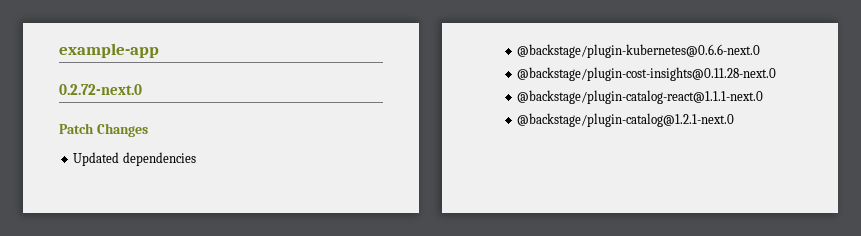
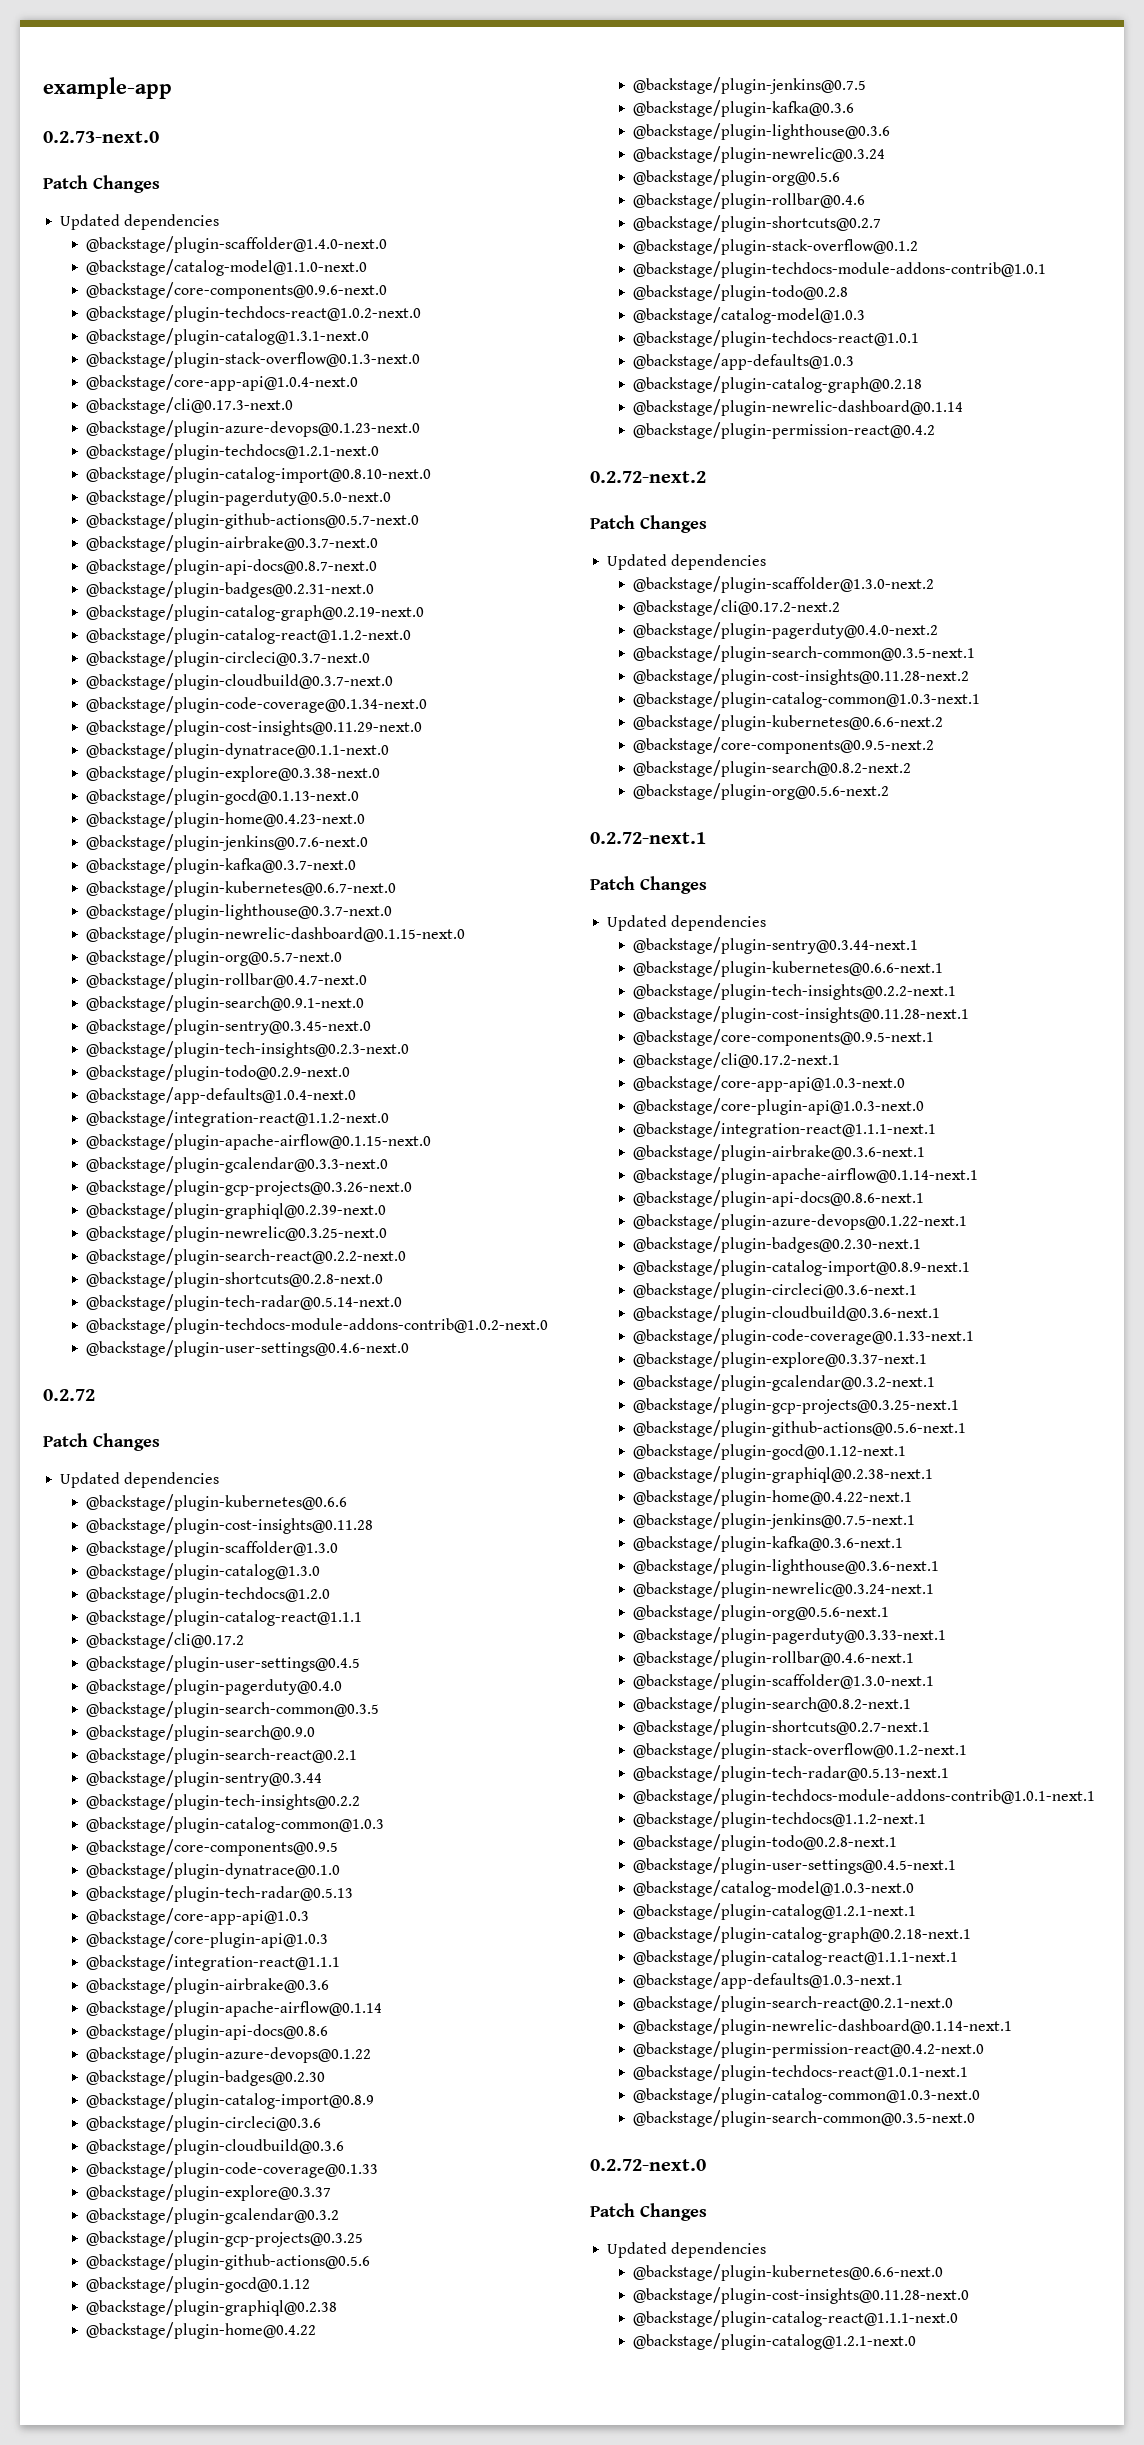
(159, 50) none -> [43,131,159,143] [43,175,160,193] [60,214,220,230] [85,236,387,253] [85,259,367,276] [85,282,387,299] [85,305,421,322] [85,328,369,345] [85,351,420,368] [85,374,358,391] [85,397,293,414] [85,420,420,437] [85,443,379,460] [85,466,431,483] [85,489,391,506] [85,512,419,529] [85,535,378,552] [85,558,377,575] [85,581,374,598] [85,604,424,621] [85,627,411,644] [85,650,370,667] [85,673,393,690] [85,696,427,713] [85,719,422,736] [85,742,389,759] [85,765,380,782] [85,788,359,805] [85,811,365,828] [85,834,368,851] [85,857,356,874] [85,880,396,897] [85,903,392,920] [85,926,465,943] [85,949,342,966] [85,972,367,989] [85,995,364,1012] [85,1018,371,1035] [85,1041,409,1058] [85,1064,350,1081] [85,1087,356,1104] [85,1110,389,1127] [85,1133,431,1150] [85,1156,388,1173] [85,1179,412,1196] [85,1202,386,1219] [85,1225,387,1242] [85,1248,406,1265] [85,1271,383,1288] [85,1294,402,1311] [85,1317,548,1334] [85,1340,409,1357] [43,1389,95,1401] [43,1433,160,1451] [60,1472,220,1488] [85,1494,347,1511] [85,1517,373,1534] [85,1540,338,1557] [85,1563,320,1580] [85,1586,330,1603] [85,1609,362,1626] [85,1632,244,1649] [85,1655,360,1672] [85,1678,342,1695] [85,1701,379,1718] [85,1724,315,1741] [85,1747,357,1764] [85,1770,322,1787] [85,1793,360,1810] [85,1816,384,1833] [85,1839,338,1856] [85,1862,340,1879] [85,1885,353,1902] [85,1908,309,1925] [85,1931,328,1948] [85,1954,340,1971] [85,1977,329,1994] [85,2000,382,2017] [85,2023,328,2040] [85,2046,371,2063] [85,2069,325,2086] [85,2092,374,2109] [85,2115,321,2132] [85,2138,344,2155] [85,2161,378,2178] [85,2184,331,2201] [85,2207,339,2224] [85,2230,363,2247] [85,2253,370,2270] [85,2276,310,2293] [85,2299,337,2316] [85,2322,316,2339] [632,77,866,94] [632,100,854,117] [632,123,890,140] [632,146,885,163] [632,169,840,186] [632,192,865,209] [632,215,881,232] [632,238,918,255] [632,261,1046,278] [632,284,848,301] [632,307,865,324] [632,330,919,347] [632,353,854,370] [632,376,922,393] [632,399,963,416] [632,422,935,439] [590,471,706,483] [590,515,707,533] [607,554,767,570] [632,576,934,593] [632,599,840,616] [632,622,938,639] [632,645,975,662] [632,668,969,685] [632,691,980,708] [632,714,943,731] [632,737,934,754] [632,760,911,777] [632,783,889,800] [590,832,706,844] [590,876,707,894] [607,915,767,931] [632,937,918,954] [632,960,943,977] [632,983,956,1000] [632,1006,969,1023] [632,1029,934,1046] [632,1052,840,1069] [632,1075,905,1092] [632,1098,924,1115] [632,1121,936,1138] [632,1144,925,1161] [632,1167,978,1184] [632,1190,924,1207] [632,1213,967,1230] [632,1236,921,1253] [632,1259,970,1276] [632,1282,917,1299] [632,1305,940,1322] [632,1328,974,1345] [632,1351,927,1368] [632,1374,935,1391] [632,1397,959,1414] [632,1420,966,1437] [632,1443,906,1460] [632,1466,933,1483] [632,1489,912,1506] [632,1512,915,1529] [632,1535,903,1552] [632,1558,939,1575] [632,1581,934,1598] [632,1604,889,1621] [632,1627,946,1644] [632,1650,914,1667] [632,1673,934,1690] [632,1696,911,1713] [632,1719,930,1736] [632,1742,967,1759] [632,1765,949,1782] [632,1788,1095,1805] [632,1811,926,1828] [632,1834,897,1851] [632,1857,956,1874] [632,1880,914,1897] [632,1903,916,1920] [632,1926,971,1943] [632,1949,958,1966] [632,1972,903,1989] [632,1995,953,2012] [632,2018,1012,2035] [632,2041,984,2058] [632,2064,968,2081] [632,2087,980,2104] [632,2110,975,2127] // 0.2.73-next.0 // Patch Changes // Updated dependencies // @backstage/plugin-scaffolder@1.4.0-next.0 // @backstage/catalog-model@1.1.0-next.0 // @backstage/core-components@0.9.6-next.0 // @backstage/plugin-techdocs-react@1.0.2-next.0 // @backstage/plugin-catalog@1.3.1-next.0 // @backstage/plugin-stack-overflow@0.1.3-next.0 // @backstage/core-app-api@1.0.4-next.0 // @backstage/cli@0.17.3-next.0 // @backstage/plugin-azure-devops@0.1.23-next.0 // @backstage/plugin-techdocs@1.2.1-next.0 // @backstage/plugin-catalog-import@0.8.10-next.0 // @backstage/plugin-pagerduty@0.5.0-next.0 // @backstage/plugin-github-actions@0.5.7-next.0 // @backstage/plugin-airbrake@0.3.7-next.0 // @backstage/plugin-api-docs@0.8.7-next.0 // @backstage/plugin-badges@0.2.31-next.0 // @backstage/plugin-catalog-graph@0.2.19-next.0 // @backstage/plugin-catalog-react@1.1.2-next.0 // @backstage/plugin-circleci@0.3.7-next.0 // @backstage/plugin-cloudbuild@0.3.7-next.0 // @backstage/plugin-code-coverage@0.1.34-next.0 // @backstage/plugin-cost-insights@0.11.29-next.0 // @backstage/plugin-dynatrace@0.1.1-next.0 // @backstage/plugin-explore@0.3.38-next.0 // @backstage/plugin-gocd@0.1.13-next.0 // @backstage/plugin-home@0.4.23-next.0 // @backstage/plugin-jenkins@0.7.6-next.0 // @backstage/plugin-kafka@0.3.7-next.0 // @backstage/plugin-kubernetes@0.6.7-next.0 // @backstage/plugin-lighthouse@0.3.7-next.0 // @backstage/plugin-newrelic-dashboard@0.1.15-next.0 // @backstage/plugin-org@0.5.7-next.0 // @backstage/plugin-rollbar@0.4.7-next.0 // @backstage/plugin-search@0.9.1-next.0 // @backstage/plugin-sentry@0.3.45-next.0 // @backstage/plugin-tech-insights@0.2.3-next.0 // @backstage/plugin-todo@0.2.9-next.0 // @backstage/app-defaults@1.0.4-next.0 // @backstage/integration-react@1.1.2-next.0 // @backstage/plugin-apache-airflow@0.1.15-next.0 // @backstage/plugin-gcalendar@0.3.3-next.0 // @backstage/plugin-gcp-projects@0.3.26-next.0 // @backstage/plugin-graphiql@0.2.39-next.0 // @backstage/plugin-newrelic@0.3.25-next.0 // @backstage/plugin-search-react@0.2.2-next.0 // @backstage/plugin-shortcuts@0.2.8-next.0 // @backstage/plugin-tech-radar@0.5.14-next.0 // @backstage/plugin-techdocs-module-addons-contrib@1.0.2-next.0 // @backstage/plugin-user-settings@0.4.6-next.0 // 0.2.72 // Patch Changes // Updated dependencies // @backstage/plugin-kubernetes@0.6.6 // @backstage/plugin-cost-insights@0.11.28 // @backstage/plugin-scaffolder@1.3.0 // @backstage/plugin-catalog@1.3.0 // @backstage/plugin-techdocs@1.2.0 // @backstage/plugin-catalog-react@1.1.1 // @backstage/cli@0.17.2 // @backstage/plugin-user-settings@0.4.5 // @backstage/plugin-pagerduty@0.4.0 // @backstage/plugin-search-common@0.3.5 // @backstage/plugin-search@0.9.0 // @backstage/plugin-search-react@0.2.1 // @backstage/plugin-sentry@0.3.44 // @backstage/plugin-tech-insights@0.2.2 // @backstage/plugin-catalog-common@1.0.3 // @backstage/core-components@0.9.5 // @backstage/plugin-dynatrace@0.1.0 // @backstage/plugin-tech-radar@0.5.13 // @backstage/core-app-api@1.0.3 // @backstage/core-plugin-api@1.0.3 // @backstage/integration-react@1.1.1 // @backstage/plugin-airbrake@0.3.6 // @backstage/plugin-apache-airflow@0.1.14 // @backstage/plugin-api-docs@0.8.6 // @backstage/plugin-azure-devops@0.1.22 // @backstage/plugin-badges@0.2.30 // @backstage/plugin-catalog-import@0.8.9 // @backstage/plugin-circleci@0.3.6 // @backstage/plugin-cloudbuild@0.3.6 // @backstage/plugin-code-coverage@0.1.33 // @backstage/plugin-explore@0.3.37 // @backstage/plugin-gcalendar@0.3.2 // @backstage/plugin-gcp-projects@0.3.25 // @backstage/plugin-github-actions@0.5.6 // @backstage/plugin-gocd@0.1.12 // @backstage/plugin-graphiql@0.2.38 // @backstage/plugin-home@0.4.22 // @backstage/plugin-jenkins@0.7.5 // @backstage/plugin-kafka@0.3.6 // @backstage/plugin-lighthouse@0.3.6 // @backstage/plugin-newrelic@0.3.24 // @backstage/plugin-org@0.5.6 // @backstage/plugin-rollbar@0.4.6 // @backstage/plugin-shortcuts@0.2.7 // @backstage/plugin-stack-overflow@0.1.2 // @backstage/plugin-techdocs-module-addons-contrib@1.0.1 // @backstage/plugin-todo@0.2.8 // @backstage/catalog-model@1.0.3 // @backstage/plugin-techdocs-react@1.0.1 // @backstage/app-defaults@1.0.3 // @backstage/plugin-catalog-graph@0.2.18 // @backstage/plugin-newrelic-dashboard@0.1.14 // @backstage/plugin-permission-react@0.4.2 // 0.2.72-next.2 // Patch Changes // Updated dependencies // @backstage/plugin-scaffolder@1.3.0-next.2 // @backstage/cli@0.17.2-next.2 // @backstage/plugin-pagerduty@0.4.0-next.2 // @backstage/plugin-search-common@0.3.5-next.1 // @backstage/plugin-cost-insights@0.11.28-next.2 // @backstage/plugin-catalog-common@1.0.3-next.1 // @backstage/plugin-kubernetes@0.6.6-next.2 // @backstage/core-components@0.9.5-next.2 // @backstage/plugin-search@0.8.2-next.2 // @backstage/plugin-org@0.5.6-next.2 // 0.2.72-next.1 // Patch Changes // Updated dependencies // @backstage/plugin-sentry@0.3.44-next.1 // @backstage/plugin-kubernetes@0.6.6-next.1 // @backstage/plugin-tech-insights@0.2.2-next.1 // @backstage/plugin-cost-insights@0.11.28-next.1 // @backstage/core-components@0.9.5-next.1 // @backstage/cli@0.17.2-next.1 // @backstage/core-app-api@1.0.3-next.0 // @backstage/core-plugin-api@1.0.3-next.0 // @backstage/integration-react@1.1.1-next.1 // @backstage/plugin-airbrake@0.3.6-next.1 // @backstage/plugin-apache-airflow@0.1.14-next.1 // @backstage/plugin-api-docs@0.8.6-next.1 // @backstage/plugin-azure-devops@0.1.22-next.1 // @backstage/plugin-badges@0.2.30-next.1 // @backstage/plugin-catalog-import@0.8.9-next.1 // @backstage/plugin-circleci@0.3.6-next.1 // @backstage/plugin-cloudbuild@0.3.6-next.1 // @backstage/plugin-code-coverage@0.1.33-next.1 // @backstage/plugin-explore@0.3.37-next.1 // @backstage/plugin-gcalendar@0.3.2-next.1 // @backstage/plugin-gcp-projects@0.3.25-next.1 // @backstage/plugin-github-actions@0.5.6-next.1 // @backstage/plugin-gocd@0.1.12-next.1 // @backstage/plugin-graphiql@0.2.38-next.1 // @backstage/plugin-home@0.4.22-next.1 // @backstage/plugin-jenkins@0.7.5-next.1 // @backstage/plugin-kafka@0.3.6-next.1 // @backstage/plugin-lighthouse@0.3.6-next.1 // @backstage/plugin-newrelic@0.3.24-next.1 // @backstage/plugin-org@0.5.6-next.1 // @backstage/plugin-pagerduty@0.3.33-next.1 // @backstage/plugin-rollbar@0.4.6-next.1 // @backstage/plugin-scaffolder@1.3.0-next.1 // @backstage/plugin-search@0.8.2-next.1 // @backstage/plugin-shortcuts@0.2.7-next.1 // @backstage/plugin-stack-overflow@0.1.2-next.1 // @backstage/plugin-tech-radar@0.5.13-next.1 // @backstage/plugin-techdocs-module-addons-contrib@1.0.1-next.1 // @backstage/plugin-techdocs@1.1.2-next.1 // @backstage/plugin-todo@0.2.8-next.1 // @backstage/plugin-user-settings@0.4.5-next.1 // @backstage/catalog-model@1.0.3-next.0 // @backstage/plugin-catalog@1.2.1-next.1 // @backstage/plugin-catalog-graph@0.2.18-next.1 // @backstage/plugin-catalog-react@1.1.1-next.1 // @backstage/app-defaults@1.0.3-next.1 // @backstage/plugin-search-react@0.2.1-next.0 // @backstage/plugin-newrelic-dashboard@0.1.14-next.1 // @backstage/plugin-permission-react@0.4.2-next.0 // @backstage/plugin-techdocs-react@1.0.1-next.1 // @backstage/plugin-catalog-common@1.0.3-next.0 // @backstage/plugin-search-common@0.3.5-next.0

